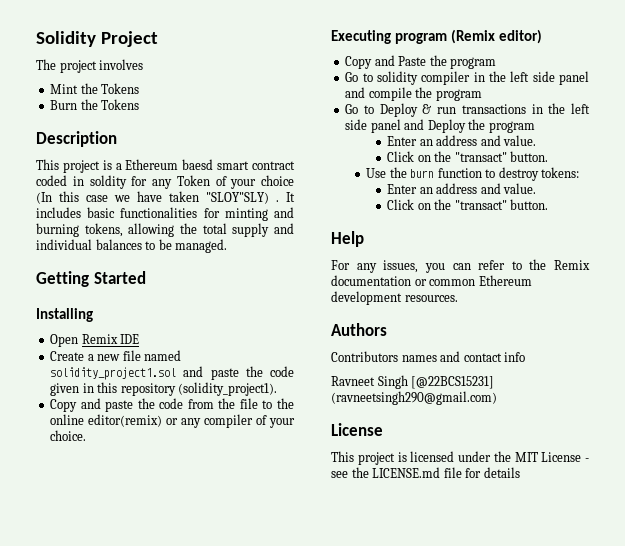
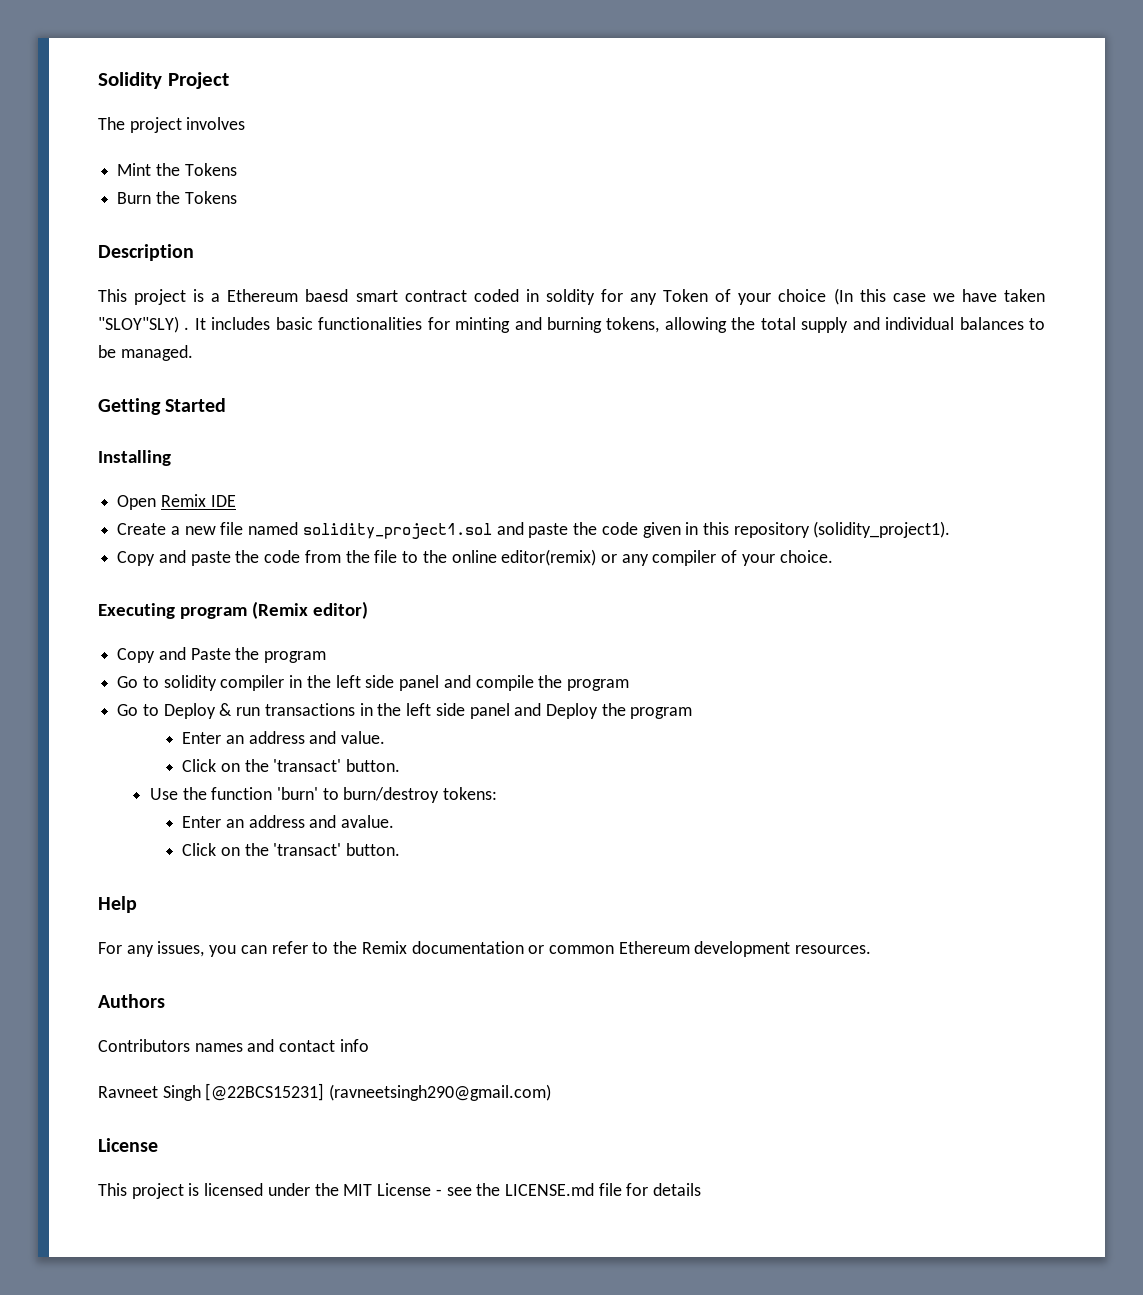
[454,152,507,162] "transact" -> [273,759,342,772] 'transact'
[410,167,539,181] burn function to destroy -> [211,787,440,803] function 'burn' to burn/destroy
[503,183,537,194] [387,199,507,210] value. // Click on the "transact" -> [341,815,395,828] [182,843,342,856] avalue. // Click on the 'transact'

